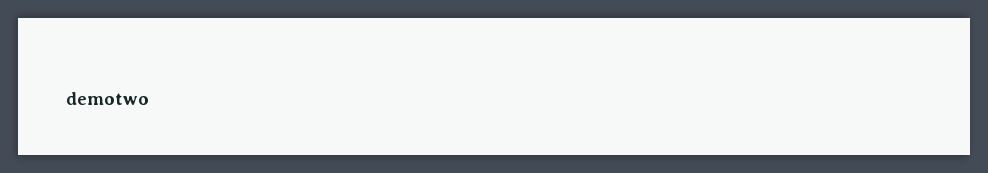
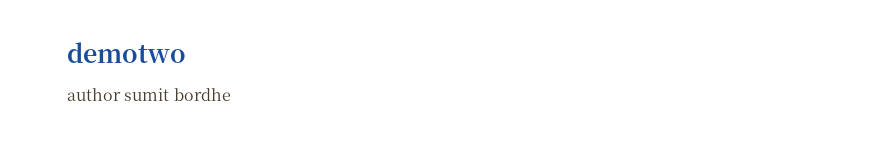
(149, 98) none -> [67,88,231,101] // author sumit bordhe

